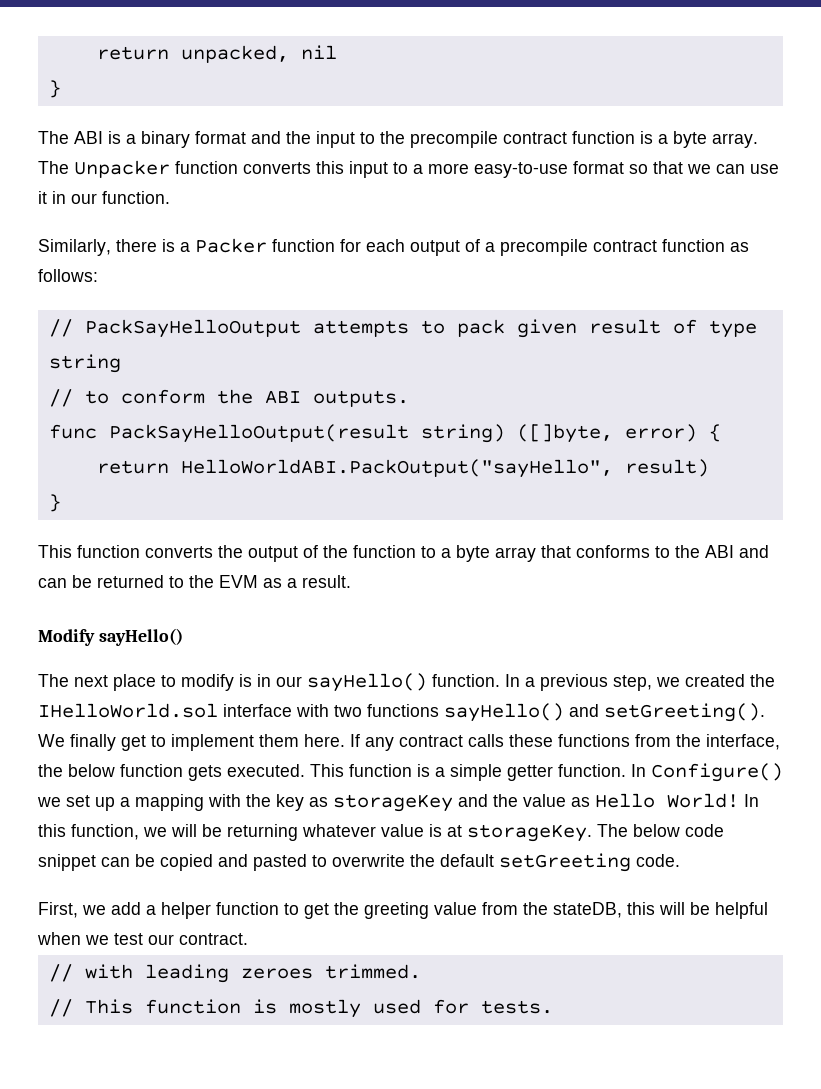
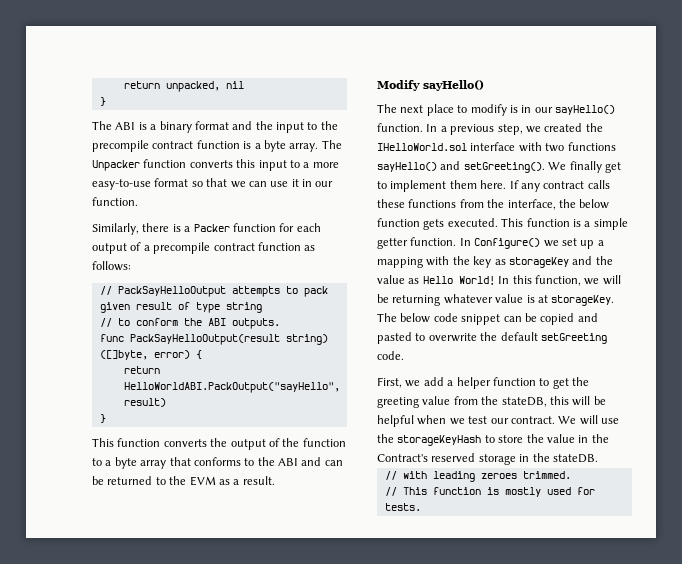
(248, 939) none -> [558,415,619,425] [377,434,609,446] [377,453,598,465] We will use the storageKeyHash to store the value in the Contract's reserved storage in the stateDB.

